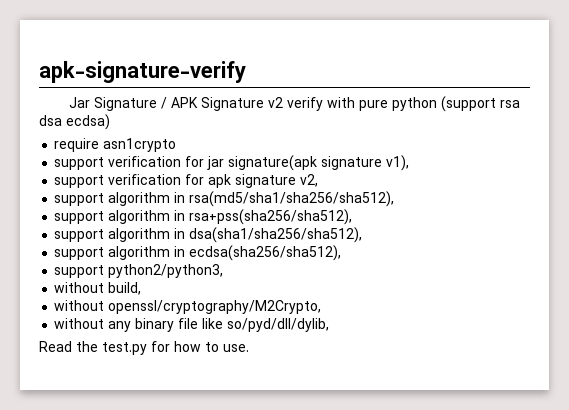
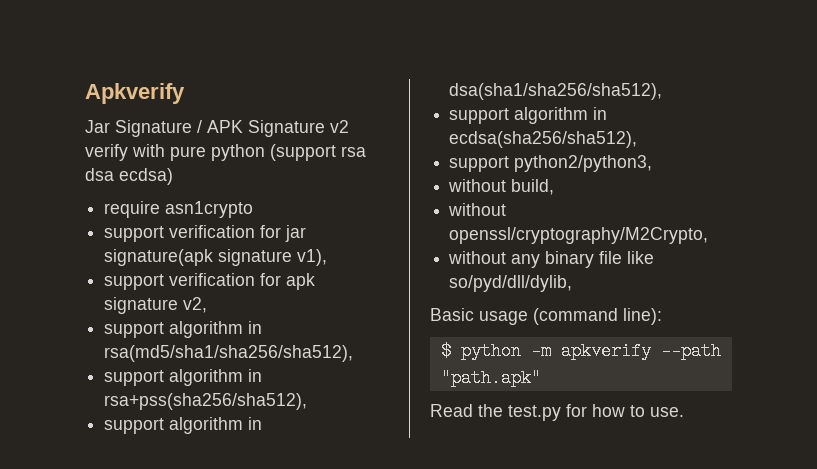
[39,61,246,83] apk-signature-verify -> [85,83,185,104] Apkverify
(330, 325) none -> [430,308,662,325] [440,342,721,360] [440,369,541,387] // Basic usage (command line): // $ python -m apkverify --path "path.apk"

